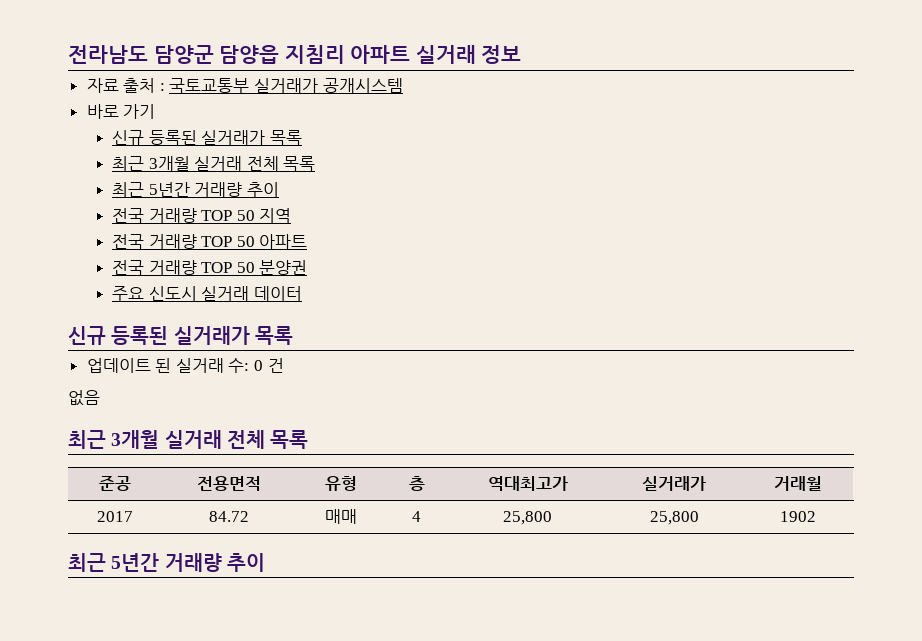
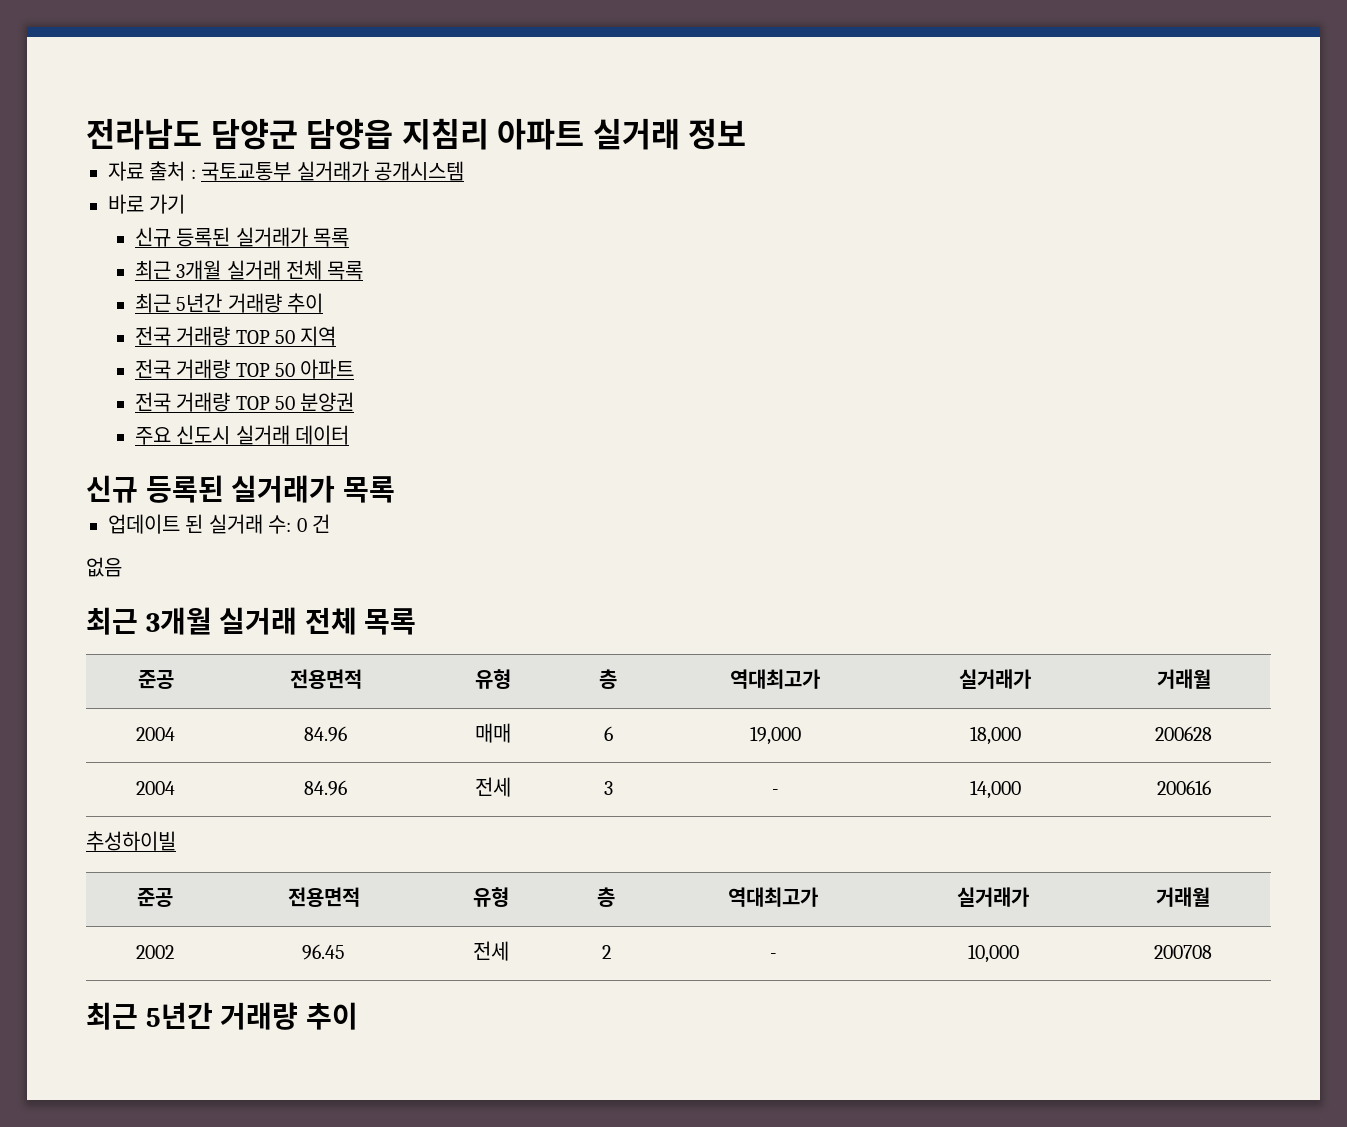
[97,511,133,522] [209,511,249,522] 2017 | 84.72 -> [136,727,175,741] [304,726,347,742] 2004 | 84.96
[412,511,421,522] [503,511,552,525] [649,511,699,525] [779,511,816,522] 4 | 25,800 | 25,800 | 1902 -> [603,726,613,741] [749,726,801,745] [969,726,1021,745] [1155,726,1212,741] [136,781,175,795] [304,780,347,796] [475,777,511,797] [603,781,613,795] [771,789,779,795] [969,780,1021,799] [1156,780,1211,795] [86,831,176,851] [136,888,173,907] [287,887,360,907] [473,887,509,907] [597,887,615,907] [728,887,818,907] [957,887,1029,907] [1155,887,1210,907] [135,945,174,959] [302,944,345,960] [473,941,509,961] [601,945,611,959] [769,953,777,959] [967,944,1019,963] [1153,945,1212,959] 6 | 19,000 | 18,000 | 200628 // 2004 | 84.96 | 전세 | 3 | - | 14,000 | 200616 // 추성하이빌 // 준공 | 전용면적 | 유형 | 층 | 역대최고가 | 실거래가 | 거래월 // 2002 | 96.45 | 전세 | 2 | - | 10,000 | 200708

